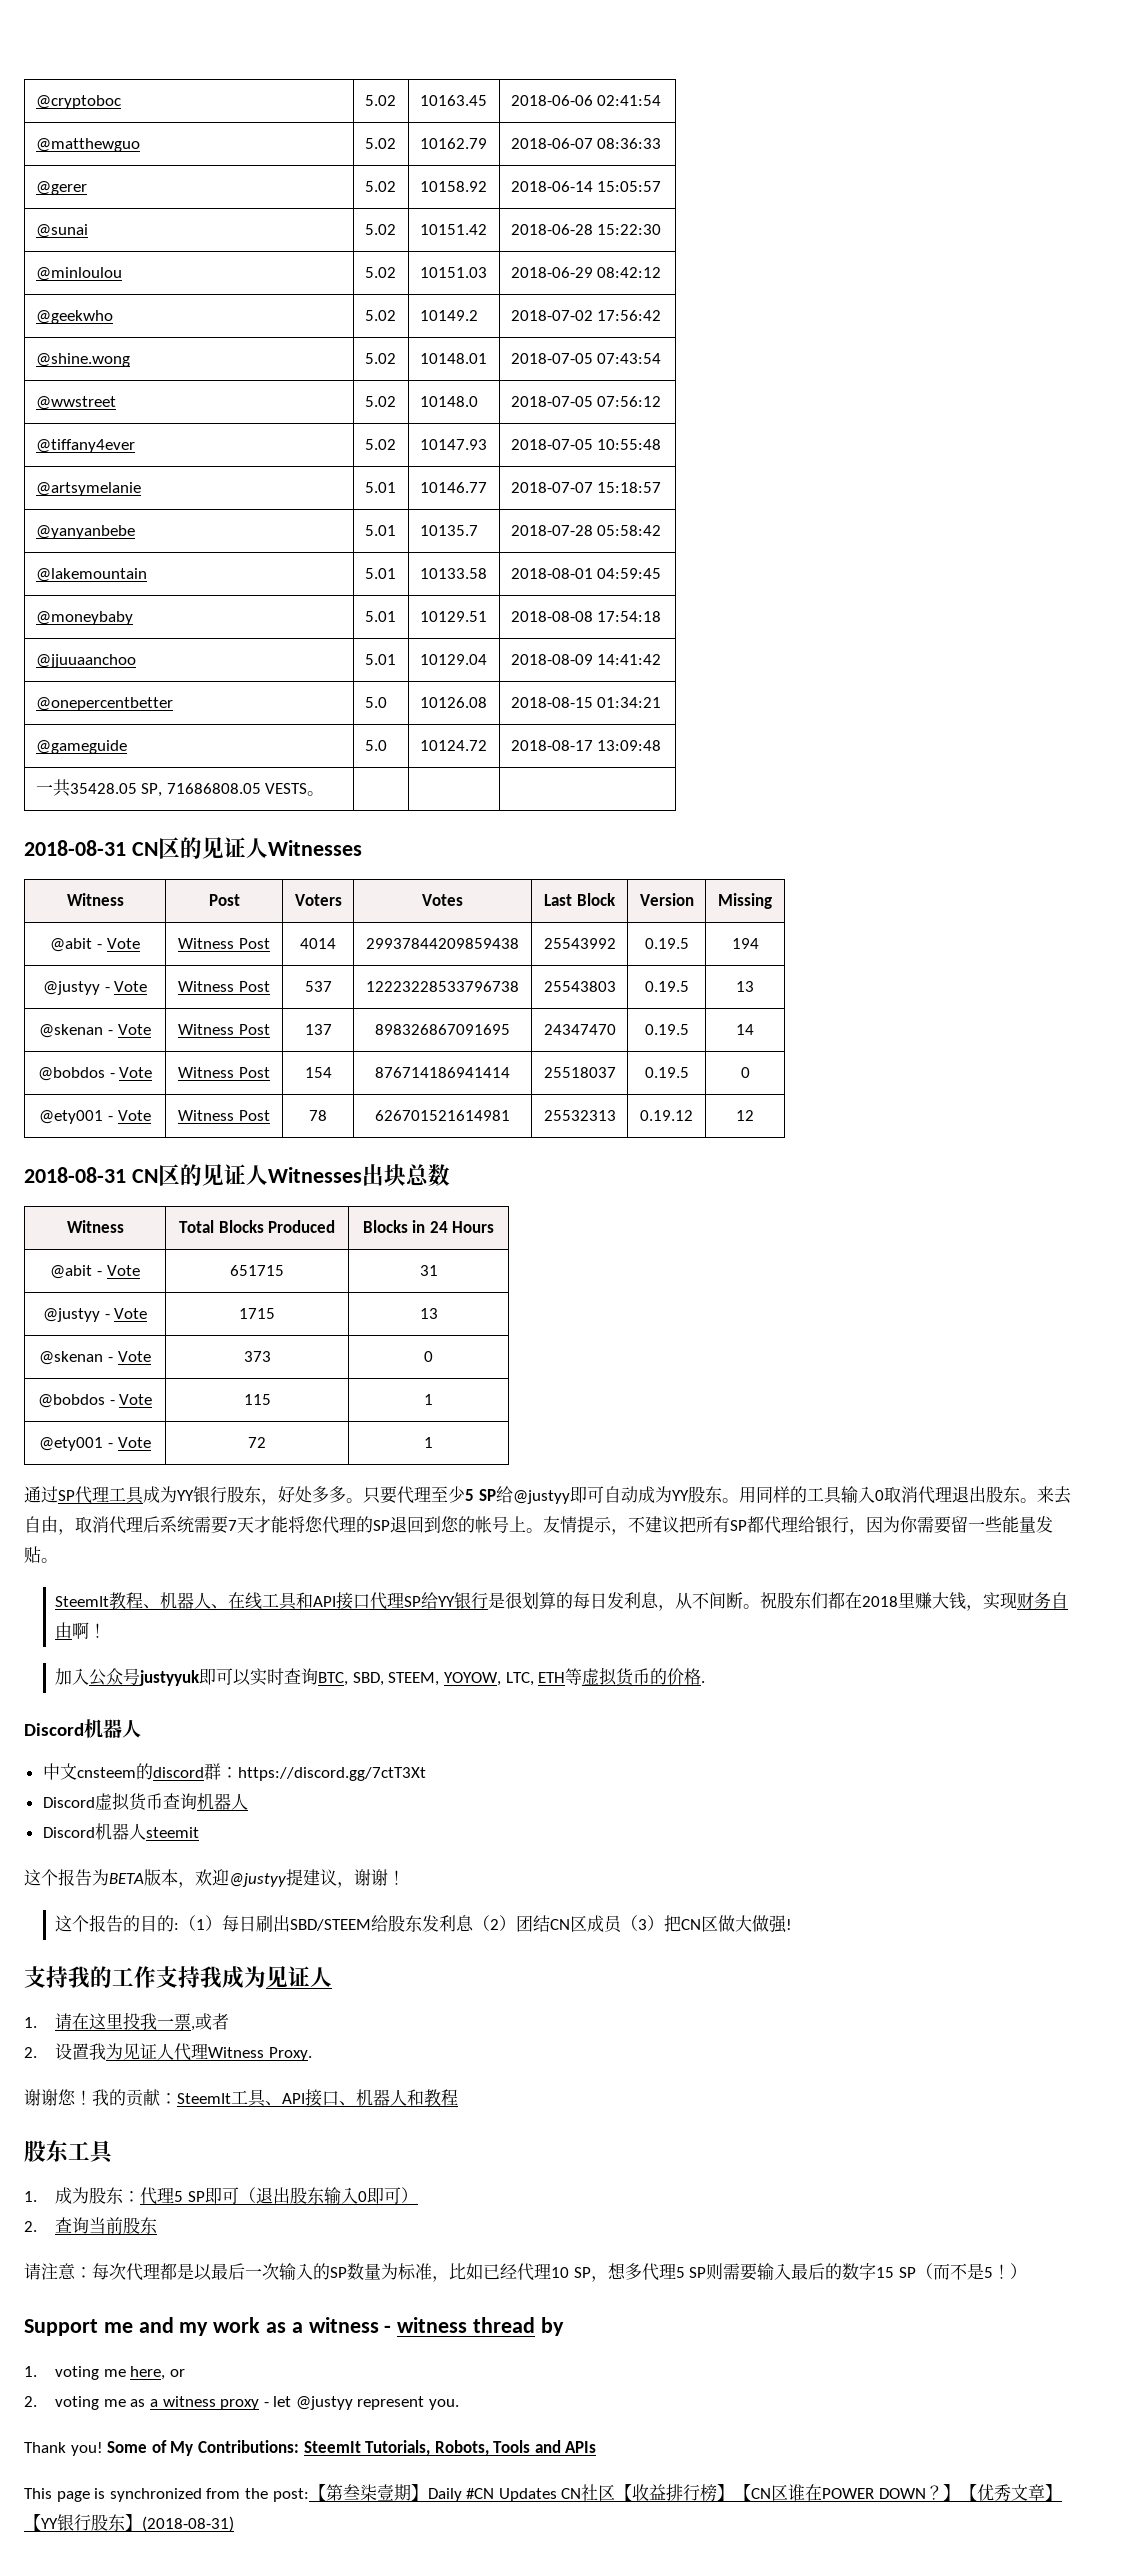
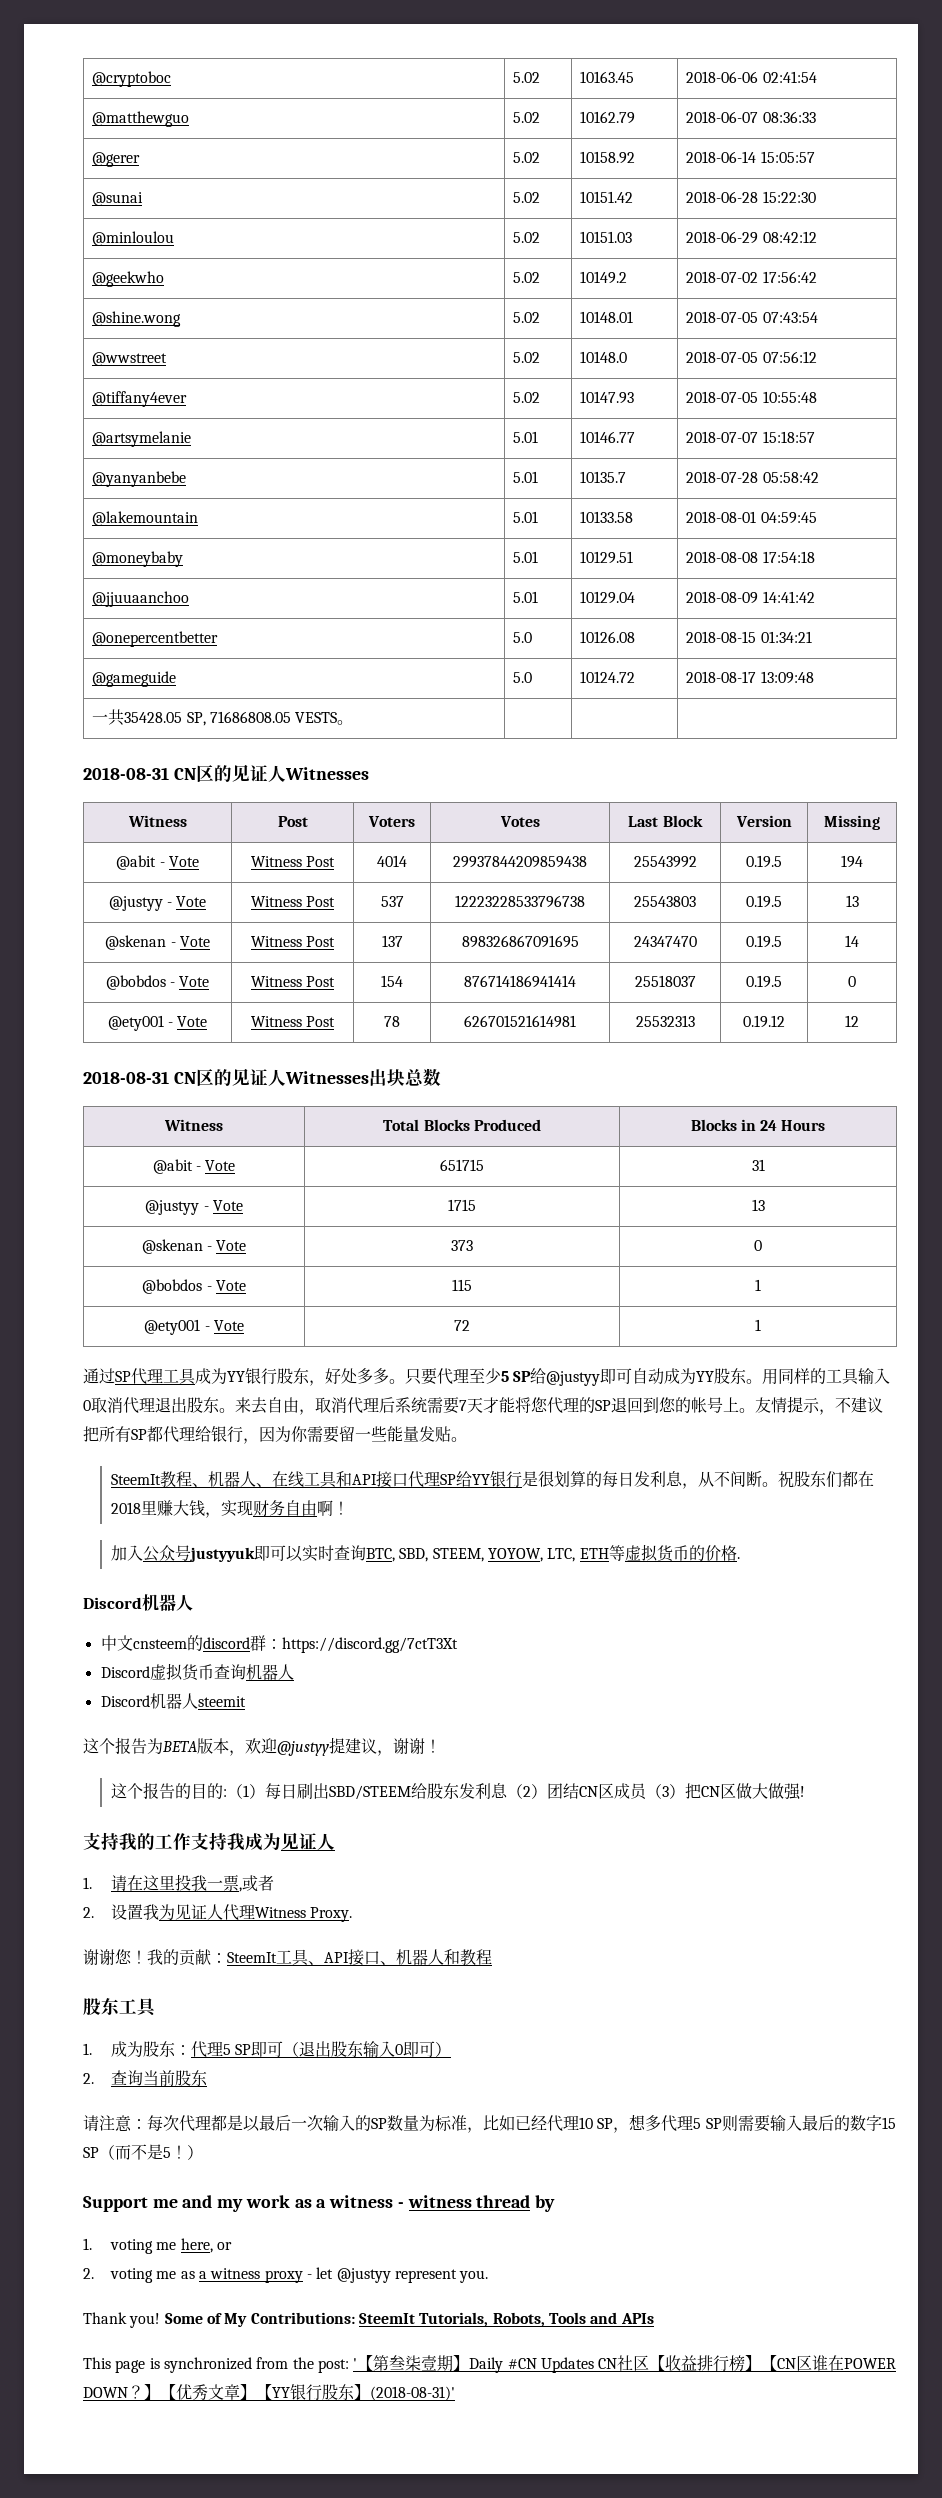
(309, 2495) none -> [353,2358,358,2369] '
[142,2516,234,2532] (2018-08-31) -> [370,2386,455,2401] (2018-08-31)'

